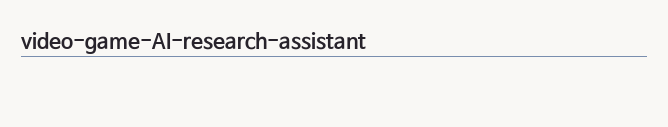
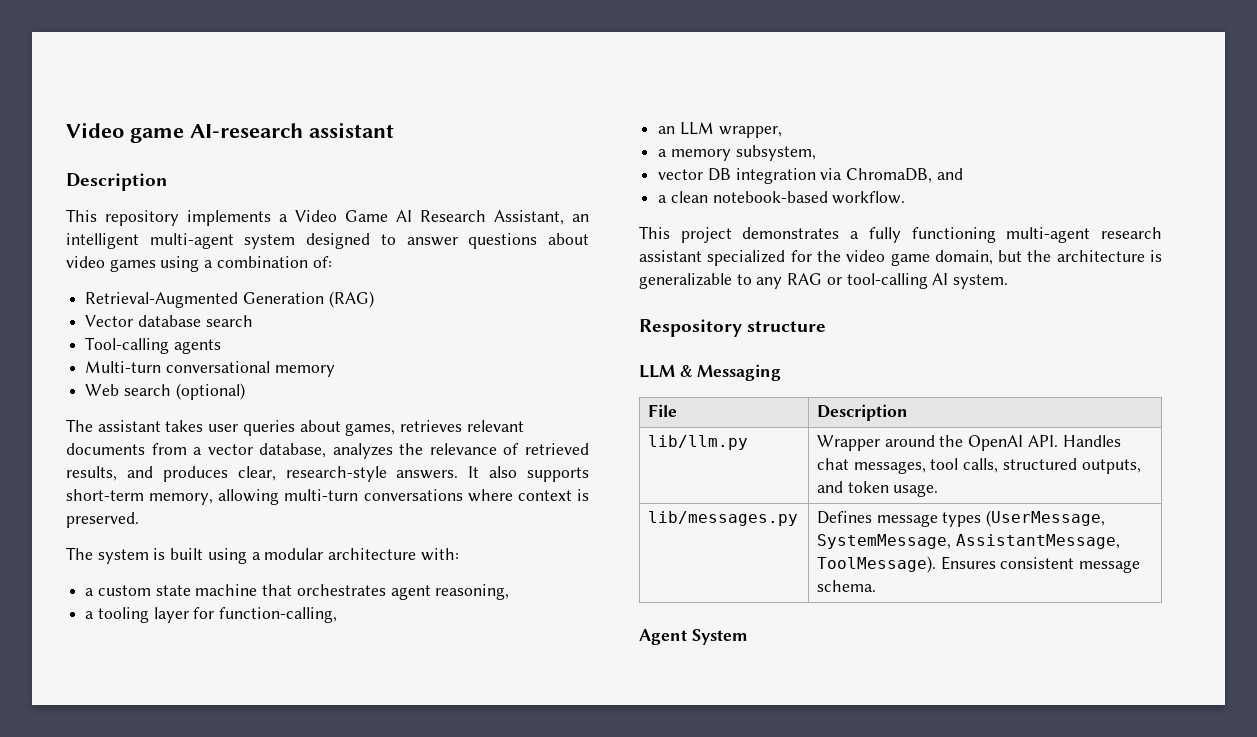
[20,32,366,54] video-game-AI-research-assistant -> [66,122,394,143] [66,173,167,191] [66,209,589,226] [66,233,589,249] [66,256,332,272] [85,291,374,308] [85,315,253,327] [85,337,221,354] [85,361,335,377] [85,383,245,400] [66,419,524,436] [66,443,589,459] [66,466,589,482] [66,489,590,505] [66,512,139,528] [66,547,459,564] [85,584,510,600] [85,607,338,623] [658,122,782,138] [658,145,816,161] [658,168,963,184] [658,191,906,204] [639,226,1162,243] [639,250,1162,266] [639,273,1009,289] [639,319,827,337] [639,364,782,381] [648,404,678,417] [817,404,909,421] [648,435,749,450] [817,435,1121,451] [817,458,1141,474] [817,481,939,497] [648,511,799,526] [817,510,1106,527] [817,534,1120,549] [817,556,1141,573] [817,580,877,592] [639,629,748,645] Video game AI-research assistant // Description // This repository implements a Video Game AI Research Assistant, an intelligent multi-agent system designed to answer questions about video games using a combination of: // Retrieval-Augmented Generation (RAG) // Vector database search // Tool-calling agents // Multi-turn conversational memory // Web search (optional) // The assistant takes user queries about games, retrieves relevant documents from a vector database, analyzes the relevance of retrieved results, and produces clear, research-style answers. It also supports short-term memory, allowing multi-turn conversations where context is preserved. // The system is built using a modular architecture with: // a custom state machine that orchestrates agent reasoning, // a tooling layer for function-calling, // an LLM wrapper, // a memory subsystem, // vector DB integration via ChromaDB, and // a clean notebook-based workflow. // This project demonstrates a fully functioning multi-agent research assistant specialized for the video game domain, but the architecture is generalizable to any RAG or tool-calling AI system. // Respository structure // LLM & Messaging // File | Description // lib/llm.py | Wrapper around the OpenAI API. Handles chat messages, tool calls, structured outputs, and token usage. // lib/messages.py | Defines message types (UserMessage, SystemMessage, AssistantMessage, ToolMessage). Ensures consistent message schema. // Agent System

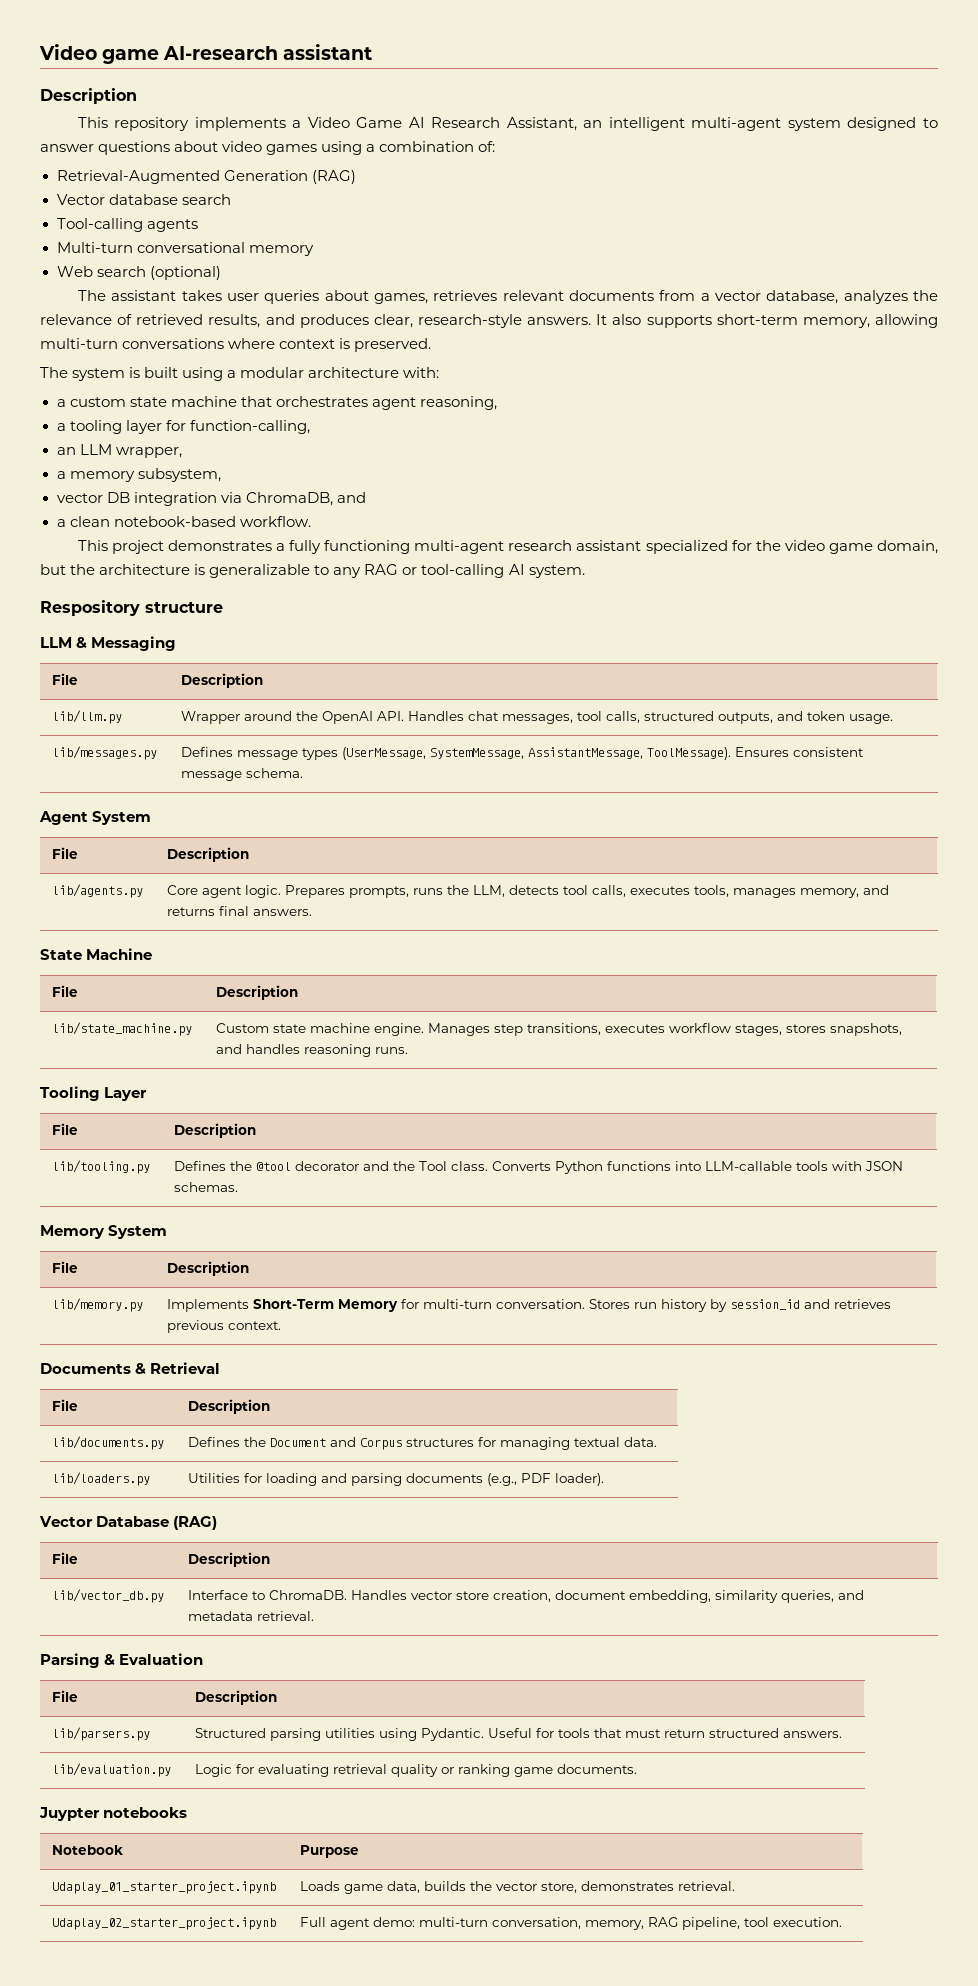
(748, 637) none -> [51,847,78,859] [166,847,249,862] [51,884,143,898] [166,885,889,898] [166,906,312,916] [40,948,153,960] [51,985,78,997] [215,985,298,1000] [51,1022,192,1036] [215,1023,902,1036] [215,1044,408,1057] [40,1086,148,1101] [51,1123,78,1135] [173,1123,256,1138] [51,1160,150,1174] [173,1161,903,1174] [173,1182,238,1192] [40,1225,168,1239] [51,1261,78,1273] [166,1261,249,1276] [51,1298,143,1312] [166,1299,891,1312] [166,1320,281,1333] [40,1362,221,1374] [51,1399,78,1411] [187,1399,270,1414] [51,1436,164,1450] [187,1437,657,1450] [51,1472,150,1486] [187,1473,604,1486] [39,1516,218,1530] [51,1552,78,1564] [187,1552,270,1567] [51,1589,164,1603] [187,1590,864,1603] [187,1611,314,1621] [40,1653,204,1668] [51,1690,78,1702] [194,1690,277,1705] [51,1727,150,1741] [194,1728,842,1741] [51,1763,171,1777] [194,1764,637,1777] [39,1807,188,1821] [51,1845,123,1855] [299,1845,359,1858] [51,1881,276,1894] [299,1881,735,1894] [51,1917,276,1930] [299,1917,842,1930] // File | Description // lib/agents.py | Core agent logic. Prepares prompts, runs the LLM, detects tool calls, executes tools, manages memory, and returns final answers. // State Machine // File | Description // lib/state_machine.py | Custom state machine engine. Manages step transitions, executes workflow stages, stores snapshots, and handles reasoning runs. // Tooling Layer // File | Description // lib/tooling.py | Defines the @tool decorator and the Tool class. Converts Python functions into LLM-callable tools with JSON schemas. // Memory System // File | Description // lib/memory.py | Implements Short-Term Memory for multi-turn conversation. Stores run history by session_id and retrieves previous context. // Documents & Retrieval // File | Description // lib/documents.py | Defines the Document and Corpus structures for managing textual data. // lib/loaders.py | Utilities for loading and parsing documents (e.g., PDF loader). // Vector Database (RAG) // File | Description // lib/vector_db.py | Interface to ChromaDB. Handles vector store creation, document embedding, similarity queries, and metadata retrieval. // Parsing & Evaluation // File | Description // lib/parsers.py | Structured parsing utilities using Pydantic. Useful for tools that must return structured answers. // lib/evaluation.py | Logic for evaluating retrieval quality or ranking game documents. // Juypter notebooks // Notebook | Purpose // Udaplay_01_starter_project.ipynb | Loads game data, builds the vector store, demonstrates retrieval. // Udaplay_02_starter_project.ipynb | Full agent demo: multi-turn conversation, memory, RAG pipeline, tool execution.

